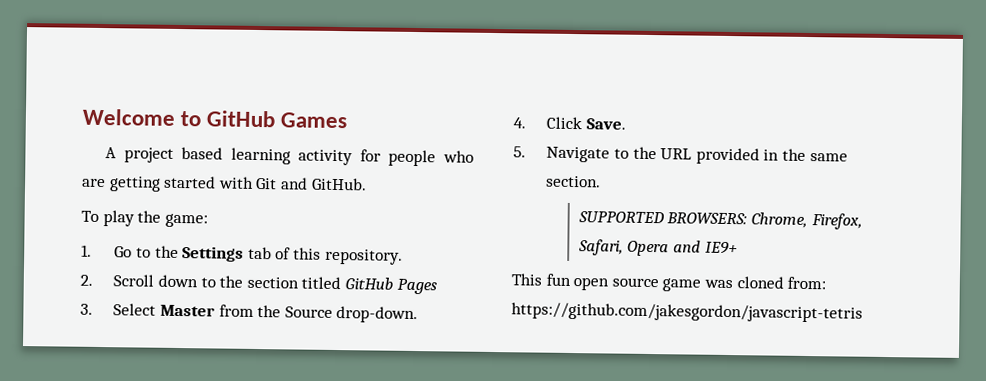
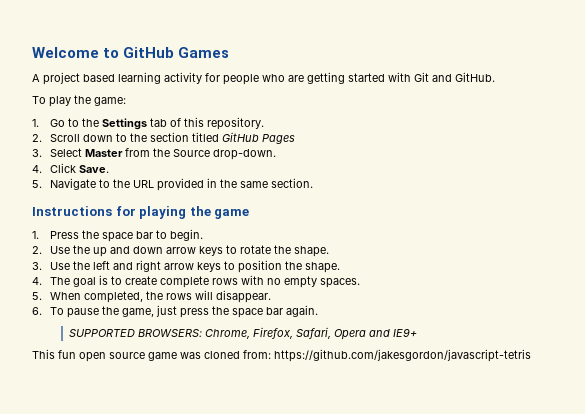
(602, 181) none -> [32,206,250,219] [32,229,204,242] [32,245,330,257] [32,260,341,273] [32,275,361,288] [32,290,272,303] [32,305,319,318] // Instructions for playing the game // 1. Press the space bar to begin. // 2. Use the up and down arrow keys to rotate the shape. // 3. Use the left and right arrow keys to position the shape. // 4. The goal is to create complete rows with no empty spaces. // 5. When completed, the rows will disappear. // 6. To pause the game, just press the space bar again.

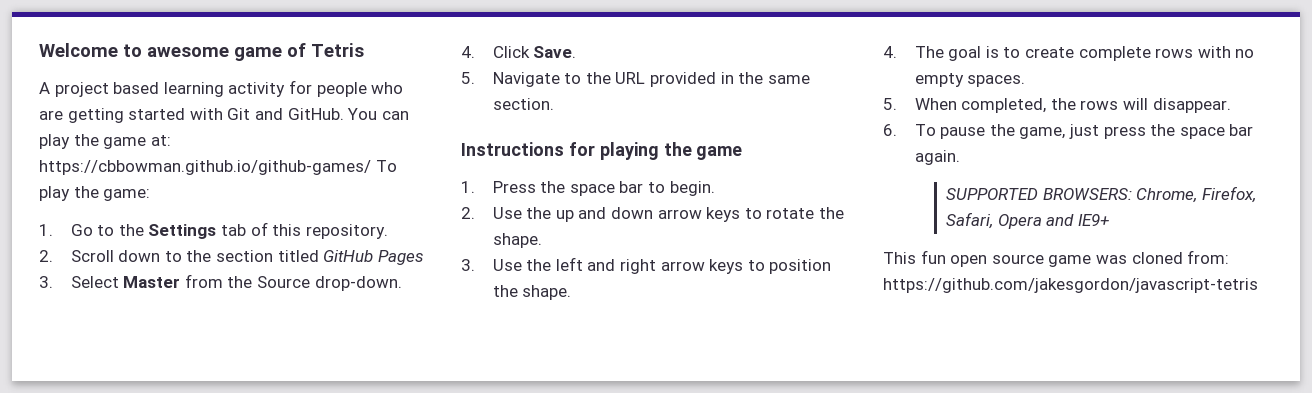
[123,47,230,58] GitHub Games -> [147,43,364,61] awesome game of Tetris
(495, 77) // -> [347,108,409,120] [39,134,171,149] [39,160,371,175] You can play the game at: https://cbbowman.github.io/github-games/

